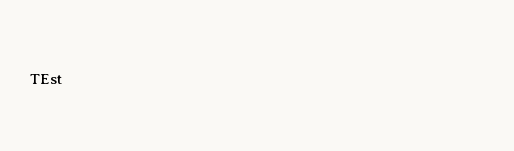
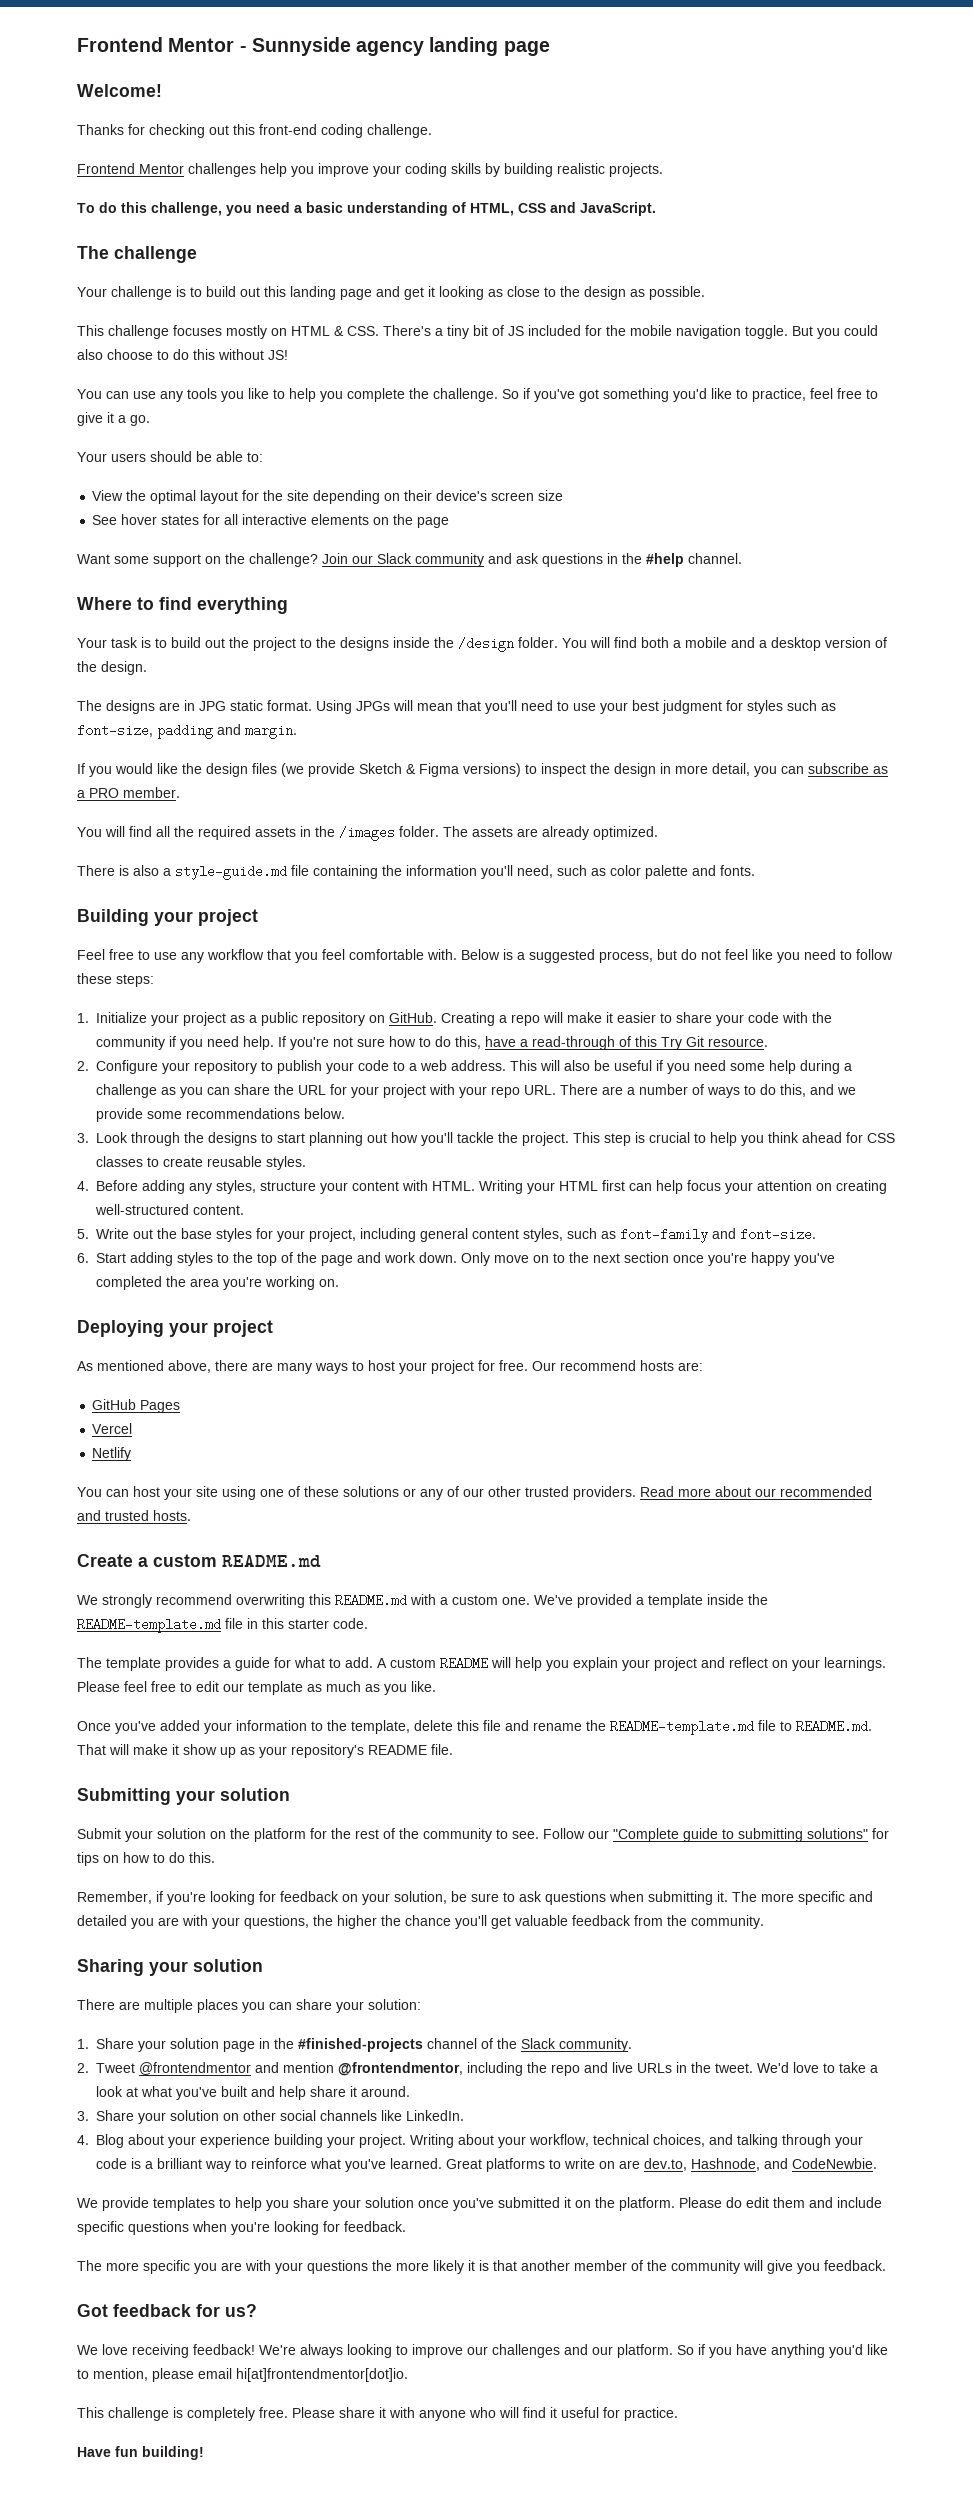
[30,74,62,84] TEst -> [77,37,550,56] [77,84,162,97] [77,124,432,138] [77,163,663,177] [77,202,656,216] [77,246,197,263] [77,286,705,300] [77,325,878,339] [77,349,288,360] [77,388,878,402] [77,412,150,426] [77,451,263,462] [92,490,564,504] [92,514,450,528] [77,553,742,567] [77,597,288,614] [77,637,887,652] [77,661,147,675] [77,700,836,714] [77,724,297,739] [77,763,888,777] [77,787,180,798] [77,826,658,841] [77,865,755,880] [77,909,258,926] [77,949,893,963] [77,973,154,987] [77,1012,833,1026] [96,1036,769,1050] [77,1060,853,1074] [96,1084,857,1098] [96,1108,346,1122] [77,1132,896,1146] [96,1156,307,1170] [77,1180,888,1194] [95,1204,245,1215] [77,1228,817,1243] [77,1252,836,1266] [96,1276,340,1290] [77,1320,273,1337] [77,1360,703,1374] [92,1399,181,1413] [92,1423,133,1434] [92,1447,132,1461] [77,1486,872,1500] [77,1510,191,1521] [77,1554,321,1567] [77,1594,768,1608] [77,1618,368,1633] [77,1657,886,1671] [77,1681,436,1695] [77,1720,872,1735] [77,1744,453,1758] [77,1788,290,1805] [77,1828,889,1842] [77,1852,215,1866] [77,1891,873,1905] [77,1915,764,1929] [77,1959,263,1976] [77,1999,421,2013] [77,2038,633,2052] [77,2062,879,2076] [96,2086,411,2100] [77,2110,465,2124] [77,2134,864,2148] [96,2158,878,2172] [77,2197,882,2211] [77,2221,406,2235] [77,2260,886,2274] [77,2304,257,2317] [77,2344,888,2358] [77,2368,408,2382] [77,2407,678,2421] [77,2446,204,2460] Frontend Mentor - Sunnyside agency landing page // Welcome! // Thanks for checking out this front-end coding challenge. // Frontend Mentor challenges help you improve your coding skills by building realistic projects. // To do this challenge, you need a basic understanding of HTML, CSS and JavaScript. // The challenge // Your challenge is to build out this landing page and get it looking as close to the design as possible. // This challenge focuses mostly on HTML & CSS. There's a tiny bit of JS included for the mobile navigation toggle. But you could also choose to do this without JS! // You can use any tools you like to help you complete the challenge. So if you've got something you'd like to practice, feel free to give it a go. // Your users should be able to: // View the optimal layout for the site depending on their device's screen size // See hover states for all interactive elements on the page // Want some support on the challenge? Join our Slack community and ask questions in the #help channel. // Where to find everything // Your task is to build out the project to the designs inside the /design folder. You will find both a mobile and a desktop version of the design. // The designs are in JPG static format. Using JPGs will mean that you'll need to use your best judgment for styles such as font-size, padding and margin. // If you would like the design files (we provide Sketch & Figma versions) to inspect the design in more detail, you can subscribe as a PRO member. // You will find all the required assets in the /images folder. The assets are already optimized. // There is also a style-guide.md file containing the information you'll need, such as color palette and fonts. // Building your project // Feel free to use any workflow that you feel comfortable with. Below is a suggested process, but do not feel like you need to follow these steps: // 1. Initialize your project as a public repository on GitHub. Creating a repo will make it easier to share your code with the community if you need help. If you're not sure how to do this, have a read-through of this Try Git resource. // 2. Configure your repository to publish your code to a web address. This will also be useful if you need some help during a challenge as you can share the URL for your project with your repo URL. There are a number of ways to do this, and we provide some recommendations below. // 3. Look through the designs to start planning out how you'll tackle the project. This step is crucial to help you think ahead for CSS classes to create reusable styles. // 4. Before adding any styles, structure your content with HTML. Writing your HTML first can help focus your attention on creating well-structured content. // 5. Write out the base styles for your project, including general content styles, such as font-family and font-size. // 6. Start adding styles to the top of the page and work down. Only move on to the next section once you're happy you've completed the area you're working on. // Deploying your project // As mentioned above, there are many ways to host your project for free. Our recommend hosts are: // GitHub Pages // Vercel // Netlify // You can host your site using one of these solutions or any of our other trusted providers. Read more about our recommended and trusted hosts. // Create a custom README.md // We strongly recommend overwriting this README.md with a custom one. We've provided a template inside the README-template.md file in this starter code. // The template provides a guide for what to add. A custom README will help you explain your project and reflect on your learnings. Please feel free to edit our template as much as you like. // Once you've added your information to the template, delete this file and rename the README-template.md file to README.md. That will make it show up as your repository's README file. // Submitting your solution // Submit your solution on the platform for the rest of the community to see. Follow our "Complete guide to submitting solutions" for tips on how to do this. // Remember, if you're looking for feedback on your solution, be sure to ask questions when submitting it. The more specific and detailed you are with your questions, the higher the chance you'll get valuable feedback from the community. // Sharing your solution // There are multiple places you can share your solution: // 1. Share your solution page in the #finished-projects channel of the Slack community. // 2. Tweet @frontendmentor and mention @frontendmentor, including the repo and live URLs in the tweet. We'd love to take a look at what you've built and help share it around. // 3. Share your solution on other social channels like LinkedIn. // 4. Blog about your experience building your project. Writing about your workflow, technical choices, and talking through your code is a brilliant way to reinforce what you've learned. Great platforms to write on are dev.to, Hashnode, and CodeNewbie. // We provide templates to help you share your solution once you've submitted it on the platform. Please do edit them and include specific questions when you're looking for feedback. // The more specific you are with your questions the more likely it is that another member of the community will give you feedback. // Got feedback for us? // We love receiving feedback! We're always looking to improve our challenges and our platform. So if you have anything you'd like to mention, please email hi[at]frontendmentor[dot]io. // This challenge is completely free. Please share it with anyone who will find it useful for practice. // Have fun building!

